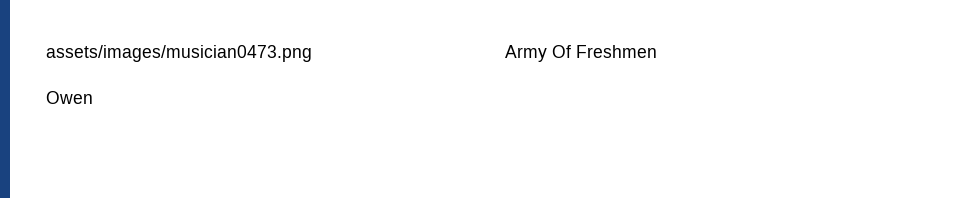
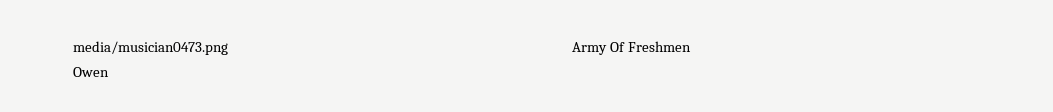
[46,45,312,62] assets/images/musician0473.png -> [73,41,228,55] media/musician0473.png

